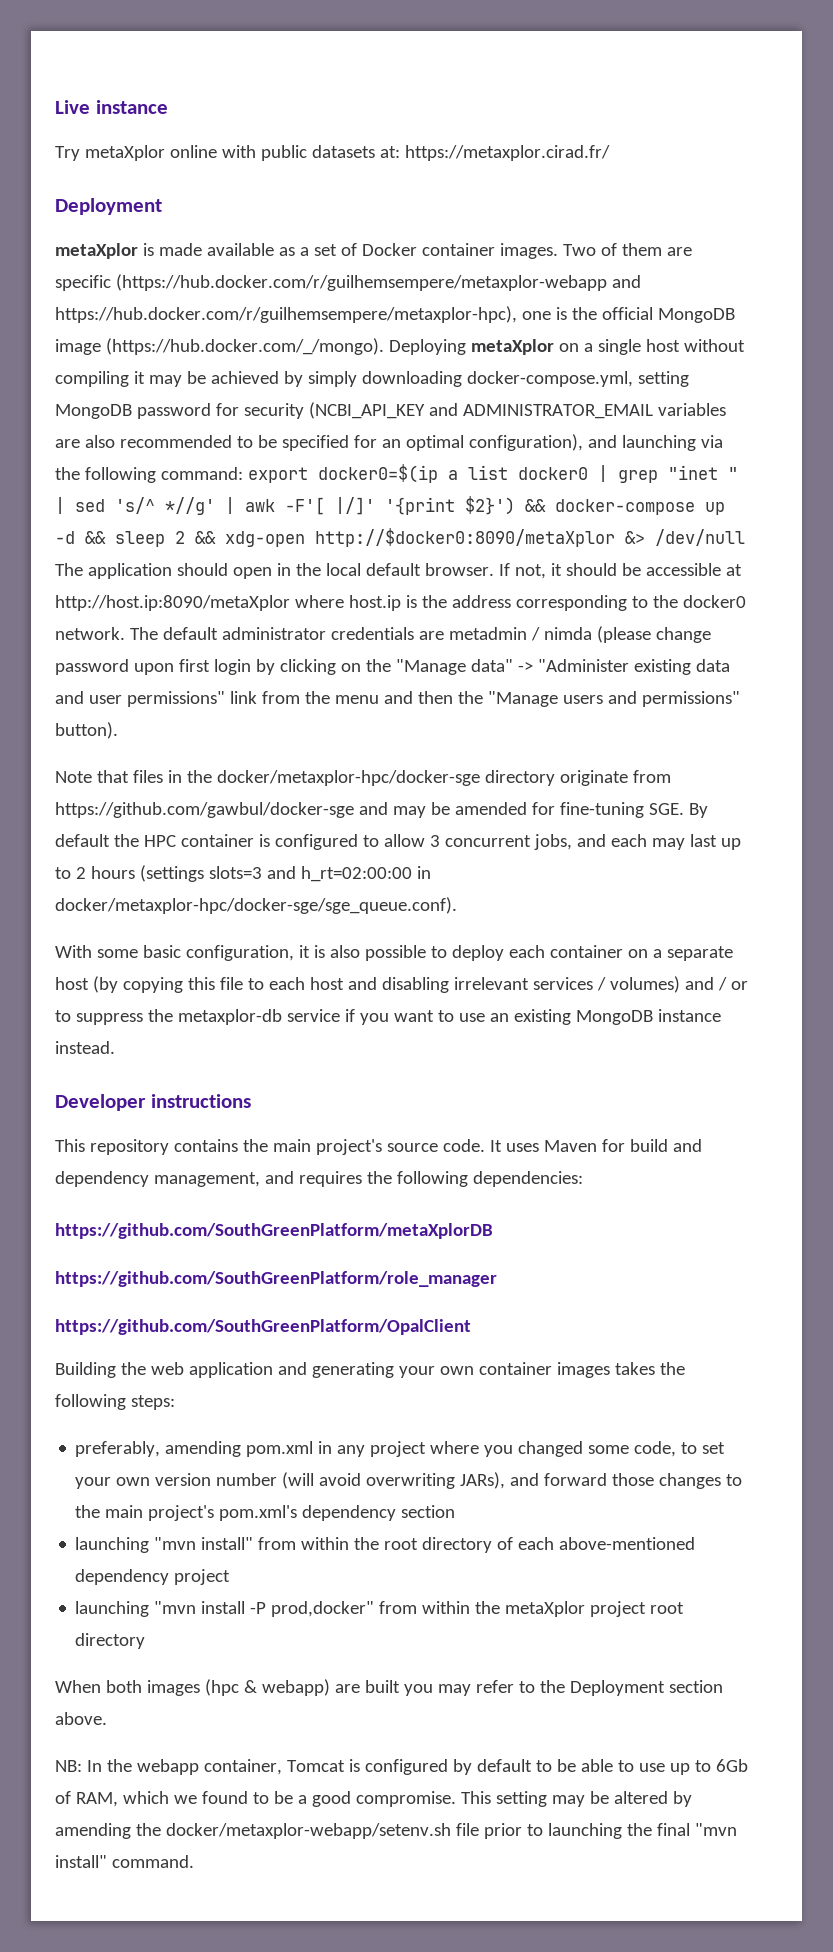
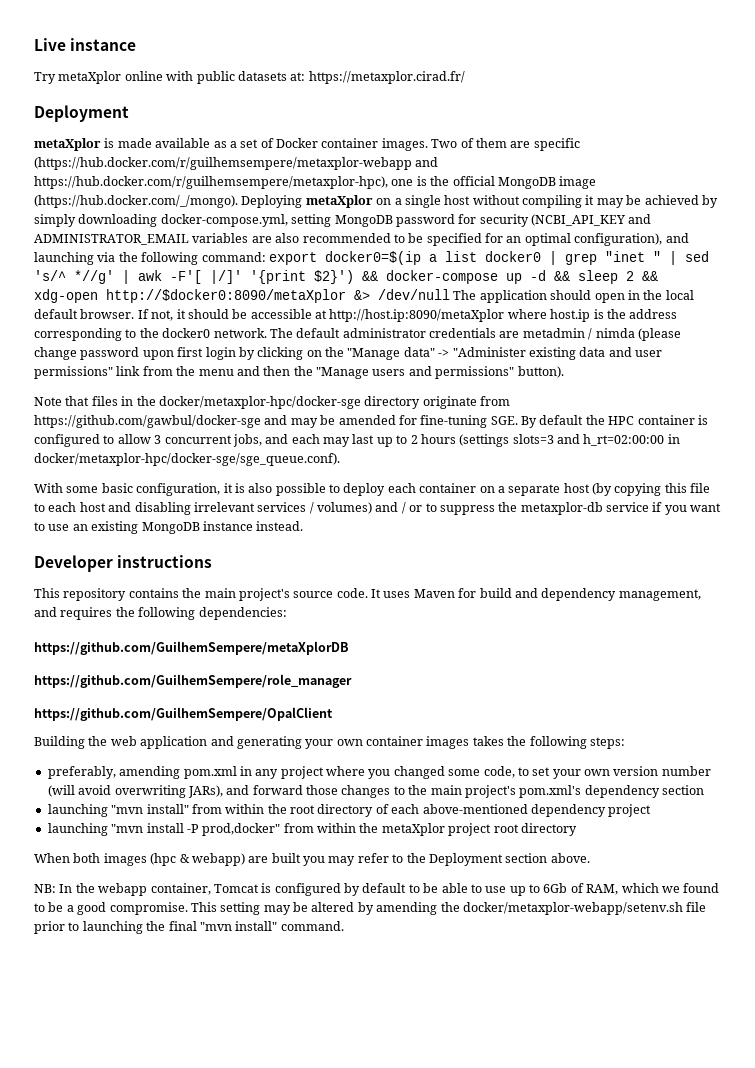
[55,1223,493,1239] [55,1271,497,1287] [55,1319,471,1335] https://github.com/SouthGreenPlatform/metaXplorDB // https://github.com/SouthGreenPlatform/role_manager // https://github.com/SouthGreenPlatform/OpalClient -> [34,641,349,655] [34,674,352,688] [34,707,333,721] https://github.com/GuilhemSempere/metaXplorDB // https://github.com/GuilhemSempere/role_manager // https://github.com/GuilhemSempere/OpalClient

